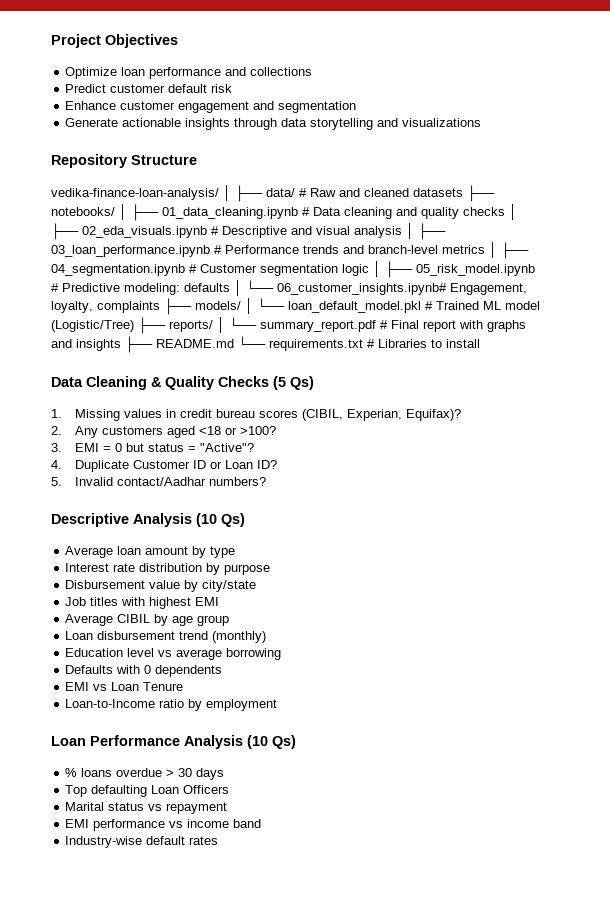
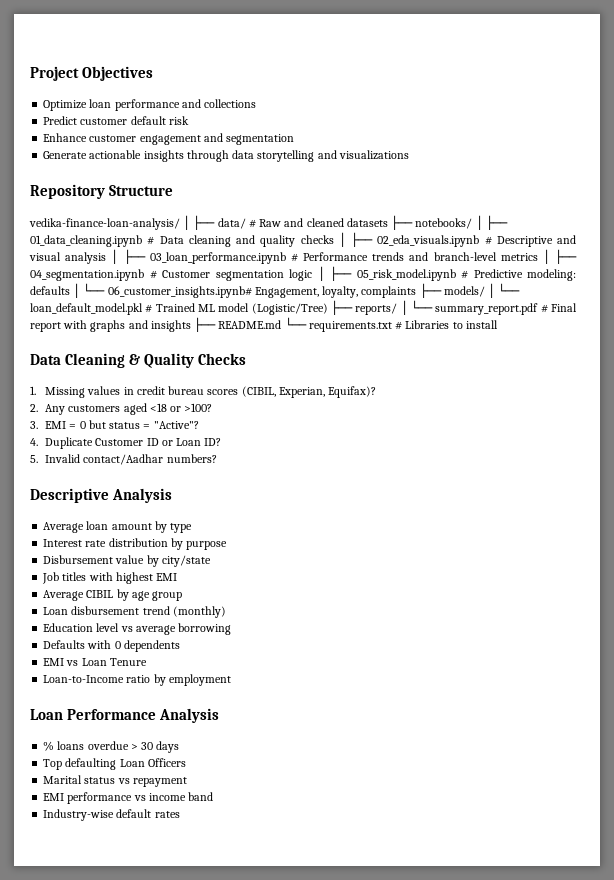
[273,376,314,390] (5 Qs) -> (247, 359) none
[196,513,245,527] (10 Qs) -> (173, 495) none
[247,735,296,749] (10 Qs) -> (220, 715) none

